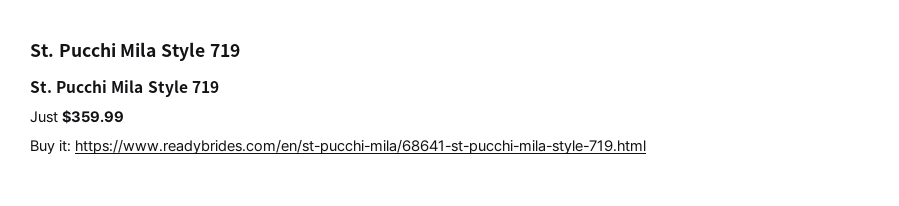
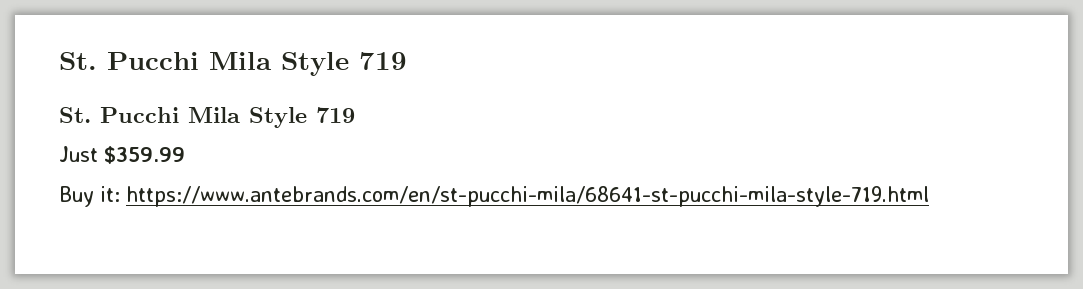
[75,139,647,154] https://www.readybrides.com/en/st-pucchi-mila/68641-st-pucchi-mila-style-719.html -> [126,186,929,207] https://www.antebrands.com/en/st-pucchi-mila/68641-st-pucchi-mila-style-719.html

